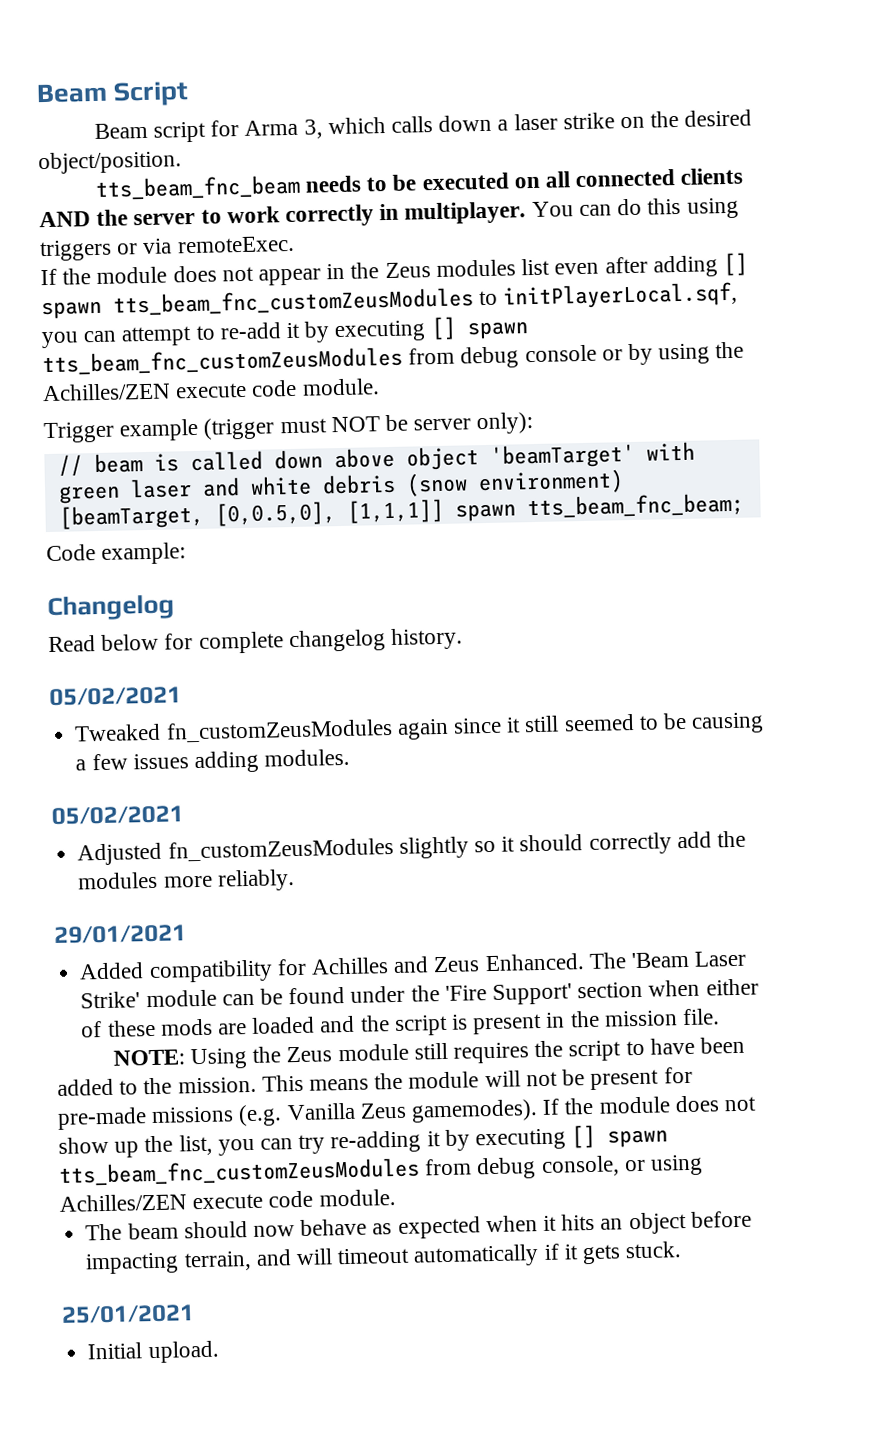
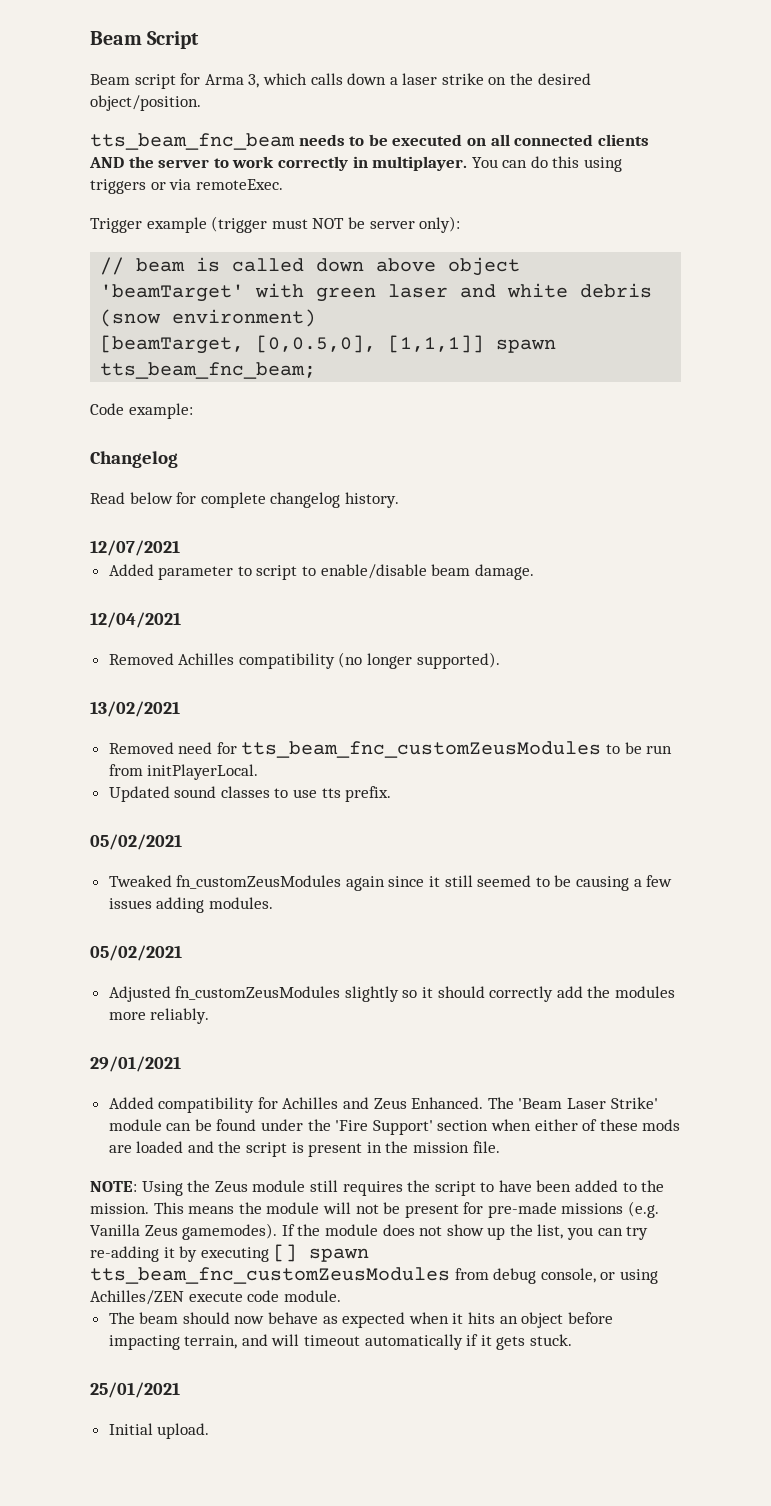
[40,252,748,286] [41,281,739,320] [41,316,529,349] [42,341,745,376] [42,378,380,402] // If the module does not appear in the Zeus modules list even after adding [] spawn tts_beam_fnc_customZeusModules to initPlayerLocal.sqf, you can attempt to re-add it by executing [] spawn tts_beam_fnc_customZeusModules from debug console or by using the Achilles/ZEN execute code module. -> (283, 184) none
(464, 638) none -> [90,540,180,556] [108,564,534,580] [90,612,181,628] [108,652,500,669] [90,701,180,717] [108,741,673,758] [108,764,259,780] [108,786,392,802] // 12/07/2021 // Added parameter to script to enable/disable beam damage. // 12/04/2021 // Removed Achilles compatibility (no longer supported). // 13/02/2021 // Removed need for tts_beam_fnc_customZeusModules to be run from initPlayerLocal. // Updated sound classes to use tts prefix.

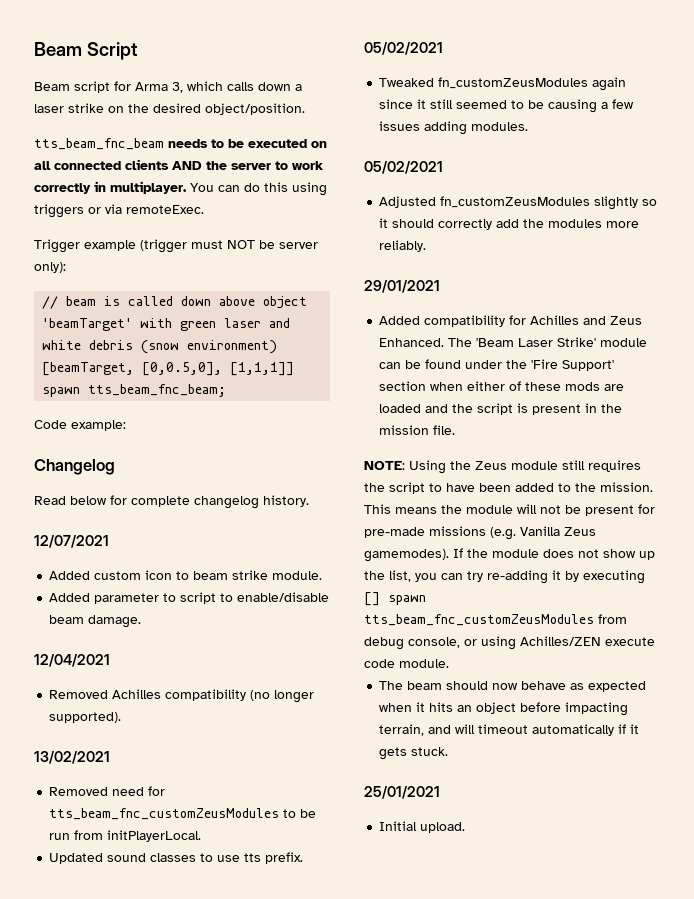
(180, 548) none -> [49,570,323,580] // Added custom icon to beam strike module.

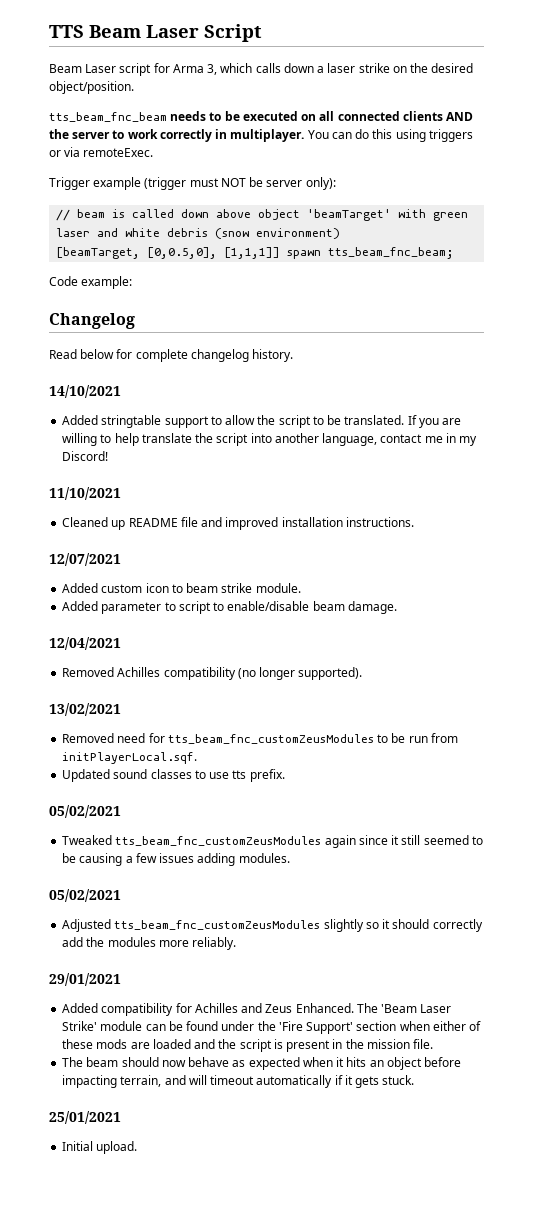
[34,42,82,56] Beam -> [49,25,199,38] TTS Beam Laser
(70, 86) none -> [85,64,117,73] Laser
(309, 501) none -> [49,385,121,398] [62,415,462,428] [62,433,478,446] [62,451,109,461] [49,487,121,500] [62,517,414,530] // 14/10/2021 // Added stringtable support to allow the script to be translated. If you are willing to help translate the script into another language, contact me in my Discord! // 11/10/2021 // Cleaned up README file and improved installation instructions.
[107,830,202,842] initPlayerLocal. -> [62,752,198,764] initPlayerLocal.sqf.
[438,77,589,89] fn_customZeusModules -> [115,836,322,846] tts_beam_fnc_customZeusModules
[440,196,591,208] fn_customZeusModules -> [114,920,321,930] tts_beam_fnc_customZeusModules
[364,460,641,474] [364,482,653,494] [364,504,655,516] [364,526,596,540] [364,548,655,562] [364,570,645,584] [364,592,426,606] [364,614,627,626] [364,636,655,650] [364,659,449,668] // NOTE: Using the Zeus module still requires the script to have been added to the mission. This means the module will not be present for pre-made missions (e.g. Vanilla Zeus gamemodes). If the module does not show up the list, you can try re-adding it by executing [] spawn tts_beam_fnc_customZeusModules from debug console, or using Achilles/ZEN execute code module. -> (434, 1044) none

